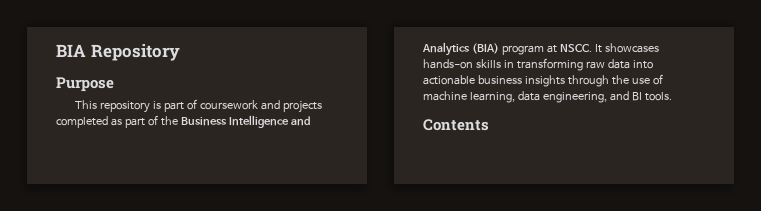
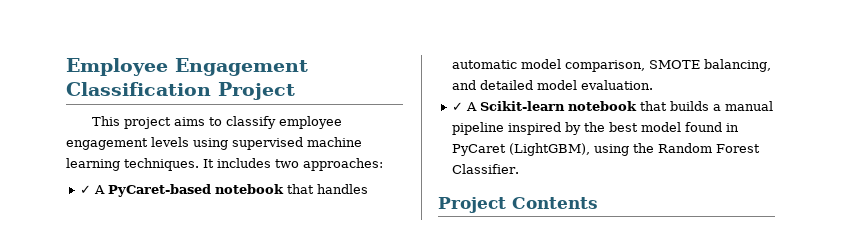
[56,44,180,61] [56,77,114,92] [75,99,323,113] [56,115,310,128] [422,42,659,56] [423,58,653,71] [423,74,663,87] [423,91,672,103] BIA Repository // Purpose // This repository is part of coursework and projects completed as part of the Business Intelligence and Analytics (BIA) program at NSCC. It showcases hands-on skills in transforming raw data into actionable business insights through the use of machine learning, data engineering, and BI tools. // -> [66,58,308,76] [66,82,295,100] [92,116,343,129] [66,137,362,150] [66,158,383,171] [80,184,369,197] [452,59,772,72] [452,80,654,90] [452,101,774,111] [452,122,740,135] [452,143,761,156] [452,164,520,174] [438,197,506,213] Employee Engagement Classification Project // This project aims to classify employee engagement levels using supervised machine learning techniques. It includes two approaches: // ✓ A PyCaret-based notebook that handles automatic model comparison, SMOTE balancing, and detailed model evaluation. // ✓ A Scikit-learn notebook that builds a manual pipeline inspired by the best model found in PyCaret (LightGBM), using the Random Forest Classifier. // Project

